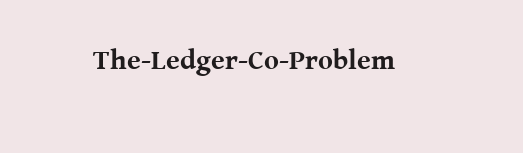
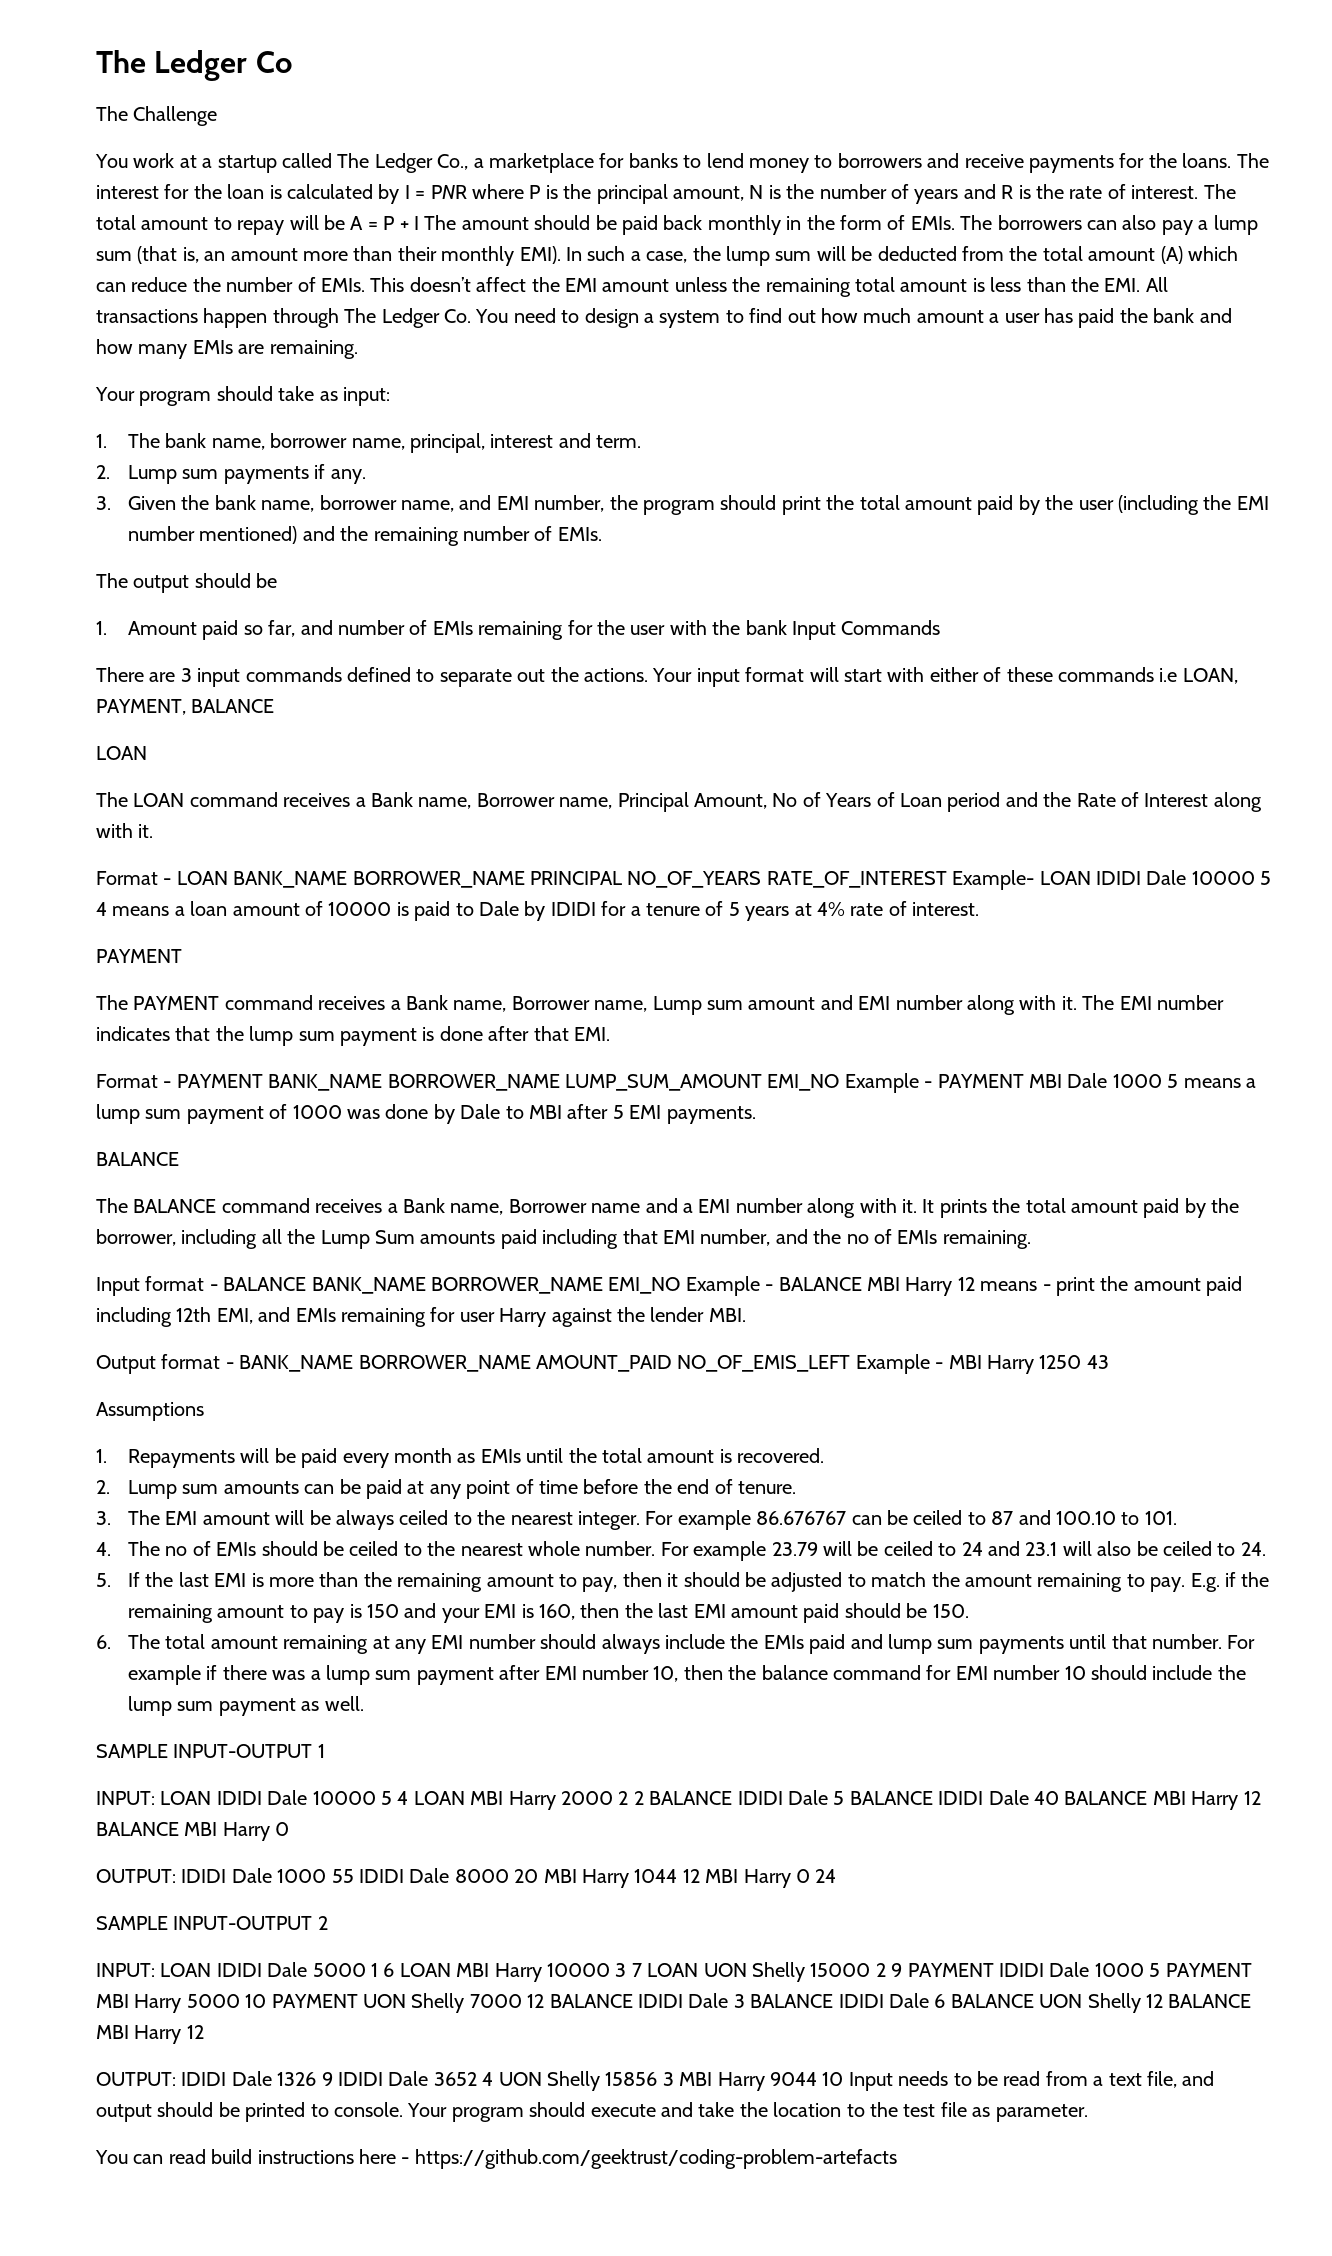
[93,48,395,76] The-Ledger-Co-Problem -> [96,50,292,81] [96,106,218,126] [95,153,1269,173] [96,184,1236,204] [96,215,1258,235] [96,246,1238,266] [96,277,1168,297] [96,308,1232,328] [96,339,358,359] [95,386,390,406] [96,433,642,453] [96,464,366,484] [96,495,1269,515] [127,526,602,546] [96,573,278,593] [96,620,941,640] [96,667,1238,687] [96,699,275,715] [96,746,147,760] [96,792,1262,812] [96,823,154,838] [96,870,1272,890] [96,901,980,921] [96,949,182,963] [96,995,1224,1015] [96,1026,610,1046] [96,1073,1256,1093] [96,1104,756,1124] [96,1152,179,1166] [96,1198,1240,1218] [96,1229,1031,1249] [96,1276,1243,1296] [96,1307,746,1327] [96,1354,1109,1374] [96,1402,204,1421] [96,1448,825,1468] [96,1479,796,1499] [96,1510,1177,1530] [96,1541,1266,1561] [96,1572,1270,1592] [127,1603,969,1623] [96,1634,1256,1654] [127,1665,1246,1685] [127,1696,364,1716] [96,1744,325,1758] [96,1790,1261,1810] [96,1822,290,1841] [96,1868,837,1888] [96,1916,328,1930] [96,1962,1252,1982] [96,1993,1252,2013] [96,2025,204,2044] [96,2071,1215,2091] [96,2102,1088,2122] [95,2149,897,2169] The Ledger Co // The Challenge // You work at a startup called The Ledger Co., a marketplace for banks to lend money to borrowers and receive payments for the loans. The interest for the loan is calculated by I = PNR where P is the principal amount, N is the number of years and R is the rate of interest. The total amount to repay will be A = P + I The amount should be paid back monthly in the form of EMIs. The borrowers can also pay a lump sum (that is, an amount more than their monthly EMI). In such a case, the lump sum will be deducted from the total amount (A) which can reduce the number of EMIs. This doesn’t affect the EMI amount unless the remaining total amount is less than the EMI. All transactions happen through The Ledger Co. You need to design a system to find out how much amount a user has paid the bank and how many EMIs are remaining. // Your program should take as input: // 1. The bank name, borrower name, principal, interest and term. // 2. Lump sum payments if any. // 3. Given the bank name, borrower name, and EMI number, the program should print the total amount paid by the user (including the EMI number mentioned) and the remaining number of EMIs. // The output should be // 1. Amount paid so far, and number of EMIs remaining for the user with the bank Input Commands // There are 3 input commands defined to separate out the actions. Your input format will start with either of these commands i.e LOAN, PAYMENT, BALANCE // LOAN // The LOAN command receives a Bank name, Borrower name, Principal Amount, No of Years of Loan period and the Rate of Interest along with it. // Format - LOAN BANK_NAME BORROWER_NAME PRINCIPAL NO_OF_YEARS RATE_OF_INTEREST Example- LOAN IDIDI Dale 10000 5 4 means a loan amount of 10000 is paid to Dale by IDIDI for a tenure of 5 years at 4% rate of interest. // PAYMENT // The PAYMENT command receives a Bank name, Borrower name, Lump sum amount and EMI number along with it. The EMI number indicates that the lump sum payment is done after that EMI. // Format - PAYMENT BANK_NAME BORROWER_NAME LUMP_SUM_AMOUNT EMI_NO Example - PAYMENT MBI Dale 1000 5 means a lump sum payment of 1000 was done by Dale to MBI after 5 EMI payments. // BALANCE // The BALANCE command receives a Bank name, Borrower name and a EMI number along with it. It prints the total amount paid by the borrower, including all the Lump Sum amounts paid including that EMI number, and the no of EMIs remaining. // Input format - BALANCE BANK_NAME BORROWER_NAME EMI_NO Example - BALANCE MBI Harry 12 means - print the amount paid including 12th EMI, and EMIs remaining for user Harry against the lender MBI. // Output format - BANK_NAME BORROWER_NAME AMOUNT_PAID NO_OF_EMIS_LEFT Example - MBI Harry 1250 43 // Assumptions // 1. Repayments will be paid every month as EMIs until the total amount is recovered. // 2. Lump sum amounts can be paid at any point of time before the end of tenure. // 3. The EMI amount will be always ceiled to the nearest integer. For example 86.676767 can be ceiled to 87 and 100.10 to 101. // 4. The no of EMIs should be ceiled to the nearest whole number. For example 23.79 will be ceiled to 24 and 23.1 will also be ceiled to 24. // 5. If the last EMI is more than the remaining amount to pay, then it should be adjusted to match the amount remaining to pay. E.g. if the remaining amount to pay is 150 and your EMI is 160, then the last EMI amount paid should be 150. // 6. The total amount remaining at any EMI number should always include the EMIs paid and lump sum payments until that number. For example if there was a lump sum payment after EMI number 10, then the balance command for EMI number 10 should include the lump sum payment as well. // SAMPLE INPUT-OUTPUT 1 // INPUT: LOAN IDIDI Dale 10000 5 4 LOAN MBI Harry 2000 2 2 BALANCE IDIDI Dale 5 BALANCE IDIDI Dale 40 BALANCE MBI Harry 12 BALANCE MBI Harry 0 // OUTPUT: IDIDI Dale 1000 55 IDIDI Dale 8000 20 MBI Harry 1044 12 MBI Harry 0 24 // SAMPLE INPUT-OUTPUT 2 // INPUT: LOAN IDIDI Dale 5000 1 6 LOAN MBI Harry 10000 3 7 LOAN UON Shelly 15000 2 9 PAYMENT IDIDI Dale 1000 5 PAYMENT MBI Harry 5000 10 PAYMENT UON Shelly 7000 12 BALANCE IDIDI Dale 3 BALANCE IDIDI Dale 6 BALANCE UON Shelly 12 BALANCE MBI Harry 12 // OUTPUT: IDIDI Dale 1326 9 IDIDI Dale 3652 4 UON Shelly 15856 3 MBI Harry 9044 10 Input needs to be read from a text file, and output should be printed to console. Your program should execute and take the location to the test file as parameter. // You can read build instructions here - https://github.com/geektrust/coding-problem-artefacts

